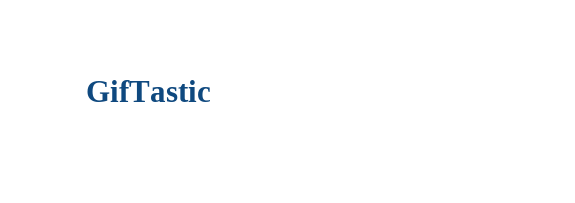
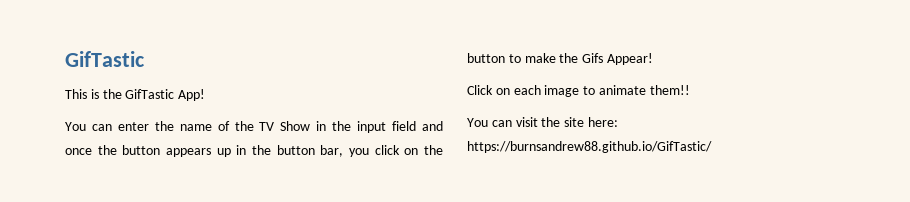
[86,80,211,102] GifTastic -> [65,51,144,67] [65,89,206,101] [65,121,443,133] [65,145,443,157] [467,53,653,65] [467,85,690,97] [467,117,618,127] [467,141,712,153] GifTastic // This is the GifTastic App! // You can enter the name of the TV Show in the input field and once the button appears up in the button bar, you click on the button to make the Gifs Appear! // Click on each image to animate them!! // You can visit the site here: https://burnsandrew88.github.io/GifTastic/

